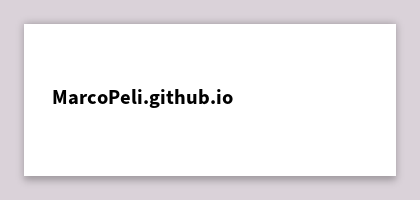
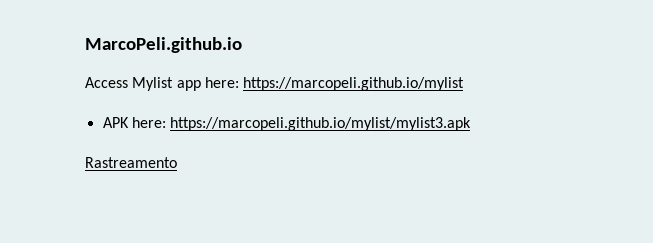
(233, 98) none -> [85,77,465,91] [102,117,472,131] [85,157,177,168] // Access Mylist app here: https://marcopeli.github.io/mylist // APK here: https://marcopeli.github.io/mylist/mylist3.apk // Rastreamento

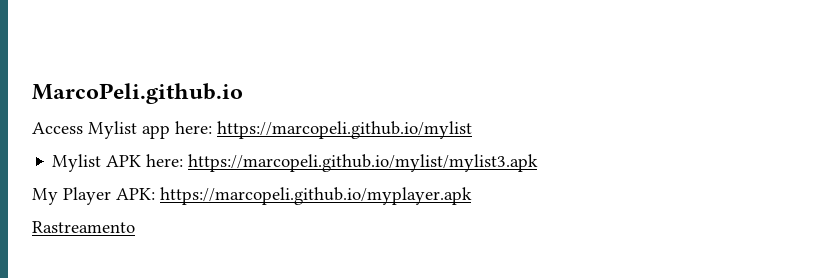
(465, 84) none -> [52,154,102,172] Mylist
(472, 124) none -> [32,187,472,205] // My Player APK: https://marcopeli.github.io/myplayer.apk

